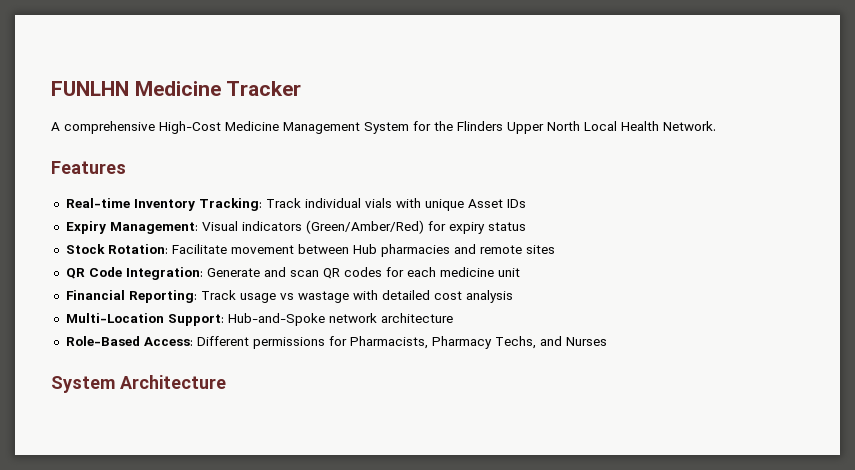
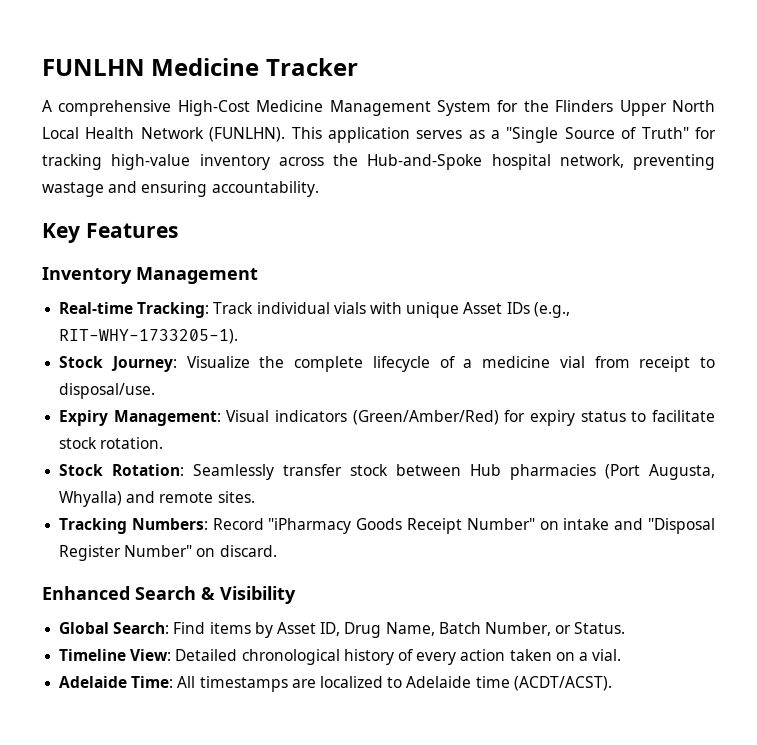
[663,121,716,131] Network. // -> [140,127,716,143] [42,154,715,170] [42,181,319,197] [42,223,80,243] Network (FUNLHN). This application serves as a "Single Source of Truth" for tracking high-value inventory across the Hub-and-Spoke hospital network, preventing wastage and ensuring accountability. // Key
(126, 167) none -> [42,267,258,284] // Inventory Management
[133,199,195,211] Inventory -> (134, 308) none
(526, 203) none -> [533,302,570,318] [59,329,239,344] [59,356,715,372] [59,383,156,399] (e.g., RIT-WHY-1733205-1). // Stock Journey: Visualize the complete lifecycle of a medicine vial from receipt to disposal/use.
[65,244,555,257] [65,267,520,280] [65,290,513,303] [65,313,453,326] [65,336,607,349] [51,375,226,393] // Stock Rotation: Facilitate movement between Hub pharmacies and remote sites // QR Code Integration: Generate and scan QR codes for each medicine unit // Financial Reporting: Track usage vs wastage with detailed cost analysis // Multi-Location Support: Hub-and-Spoke network architecture // Role-Based Access: Different permissions for Pharmacists, Pharmacy Techs, and Nurses // System Architecture -> [631,410,716,422] [59,437,164,449] [59,464,715,480] [59,491,255,507] [59,518,715,534] [59,545,277,561] [42,586,296,604] [59,622,626,638] [59,649,622,665] [59,676,612,692] to facilitate stock rotation. // Stock Rotation: Seamlessly transfer stock between Hub pharmacies (Port Augusta, Whyalla) and remote sites. // Tracking Numbers: Record "iPharmacy Goods Receipt Number" on intake and "Disposal Register Number" on discard. // Enhanced Search & Visibility // Global Search: Find items by Asset ID, Drug Name, Batch Number, or Status. // Timeline View: Detailed chronological history of every action taken on a vial. // Adelaide Time: All timestamps are localized to Adelaide time (ACDT/ACST).

